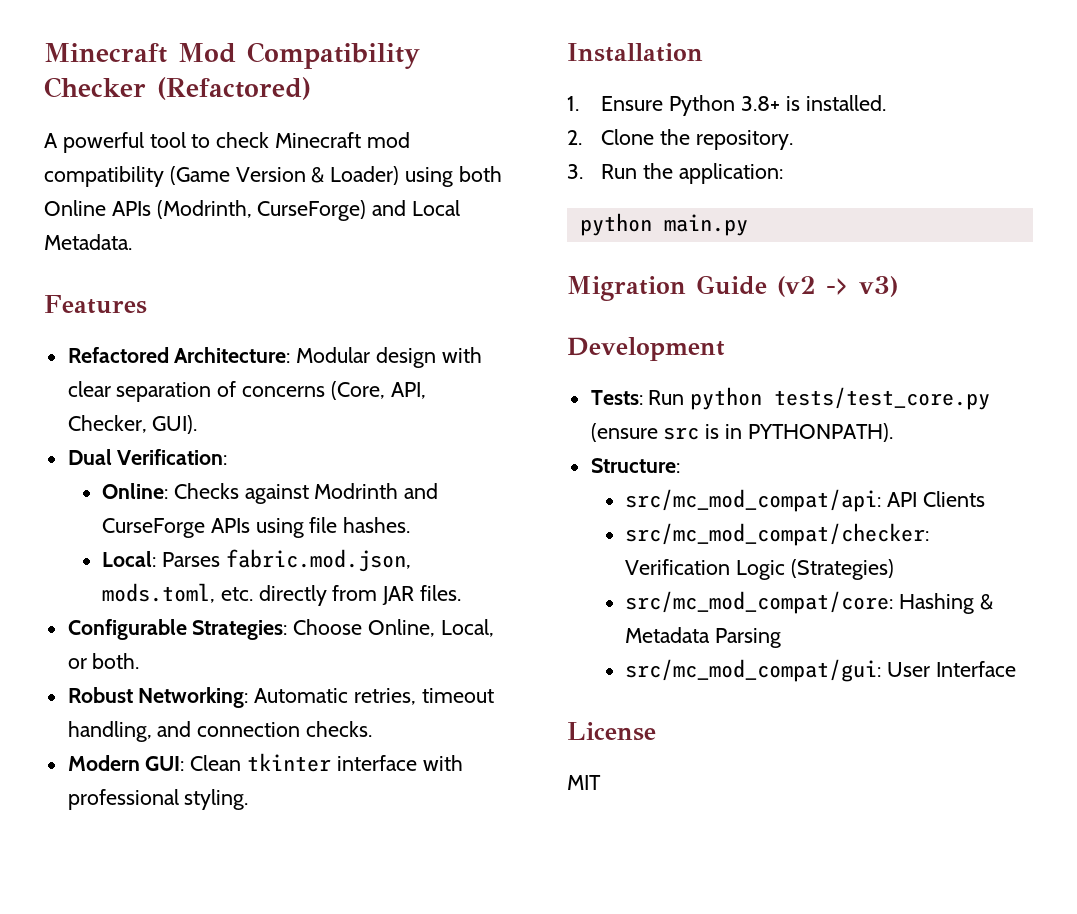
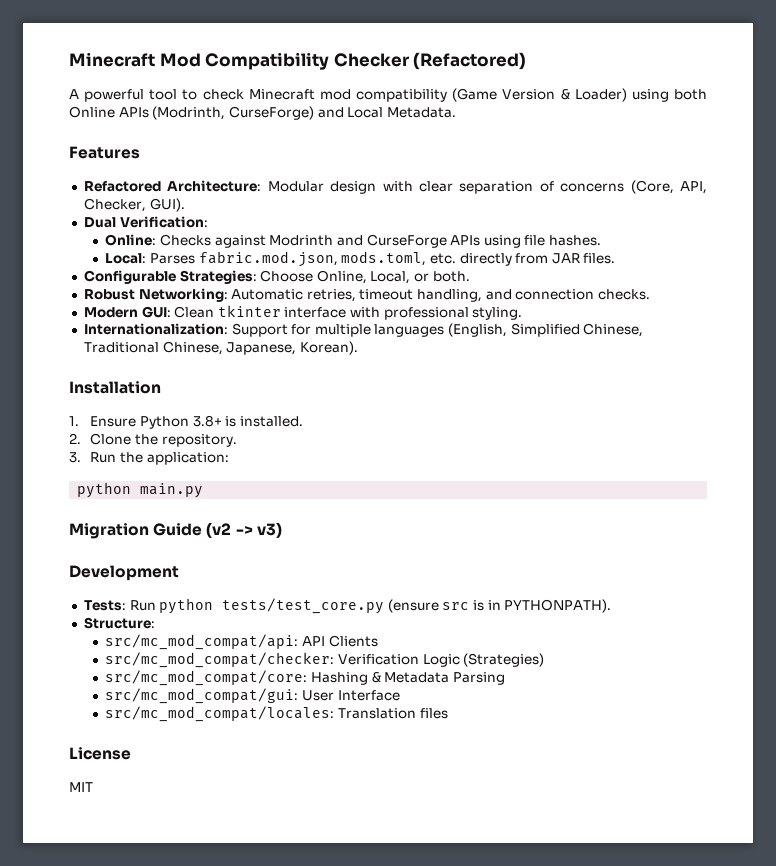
(249, 799) none -> [83,323,644,337] [83,341,358,355] // Internationalization: Support for multiple languages (English, Simplified Chinese, Traditional Chinese, Japanese, Korean).
(1016, 669) none -> [105,706,448,722] // src/mc_mod_compat/locales: Translation files

